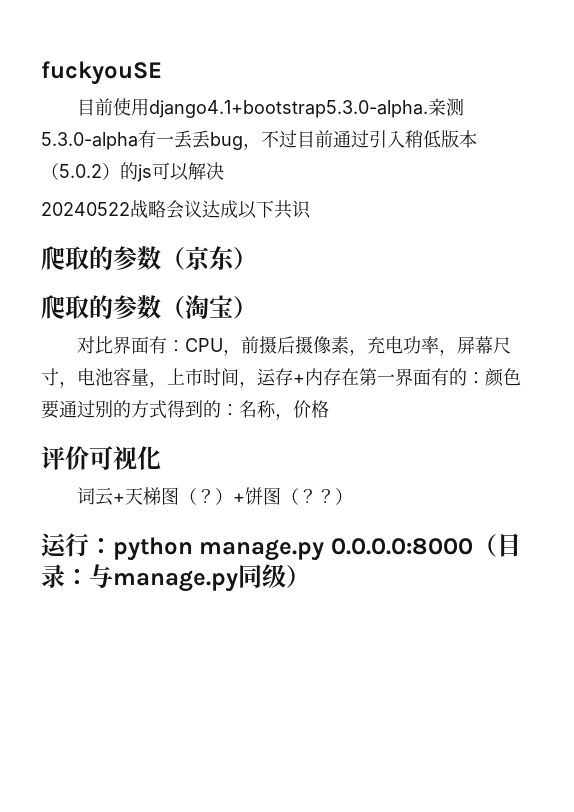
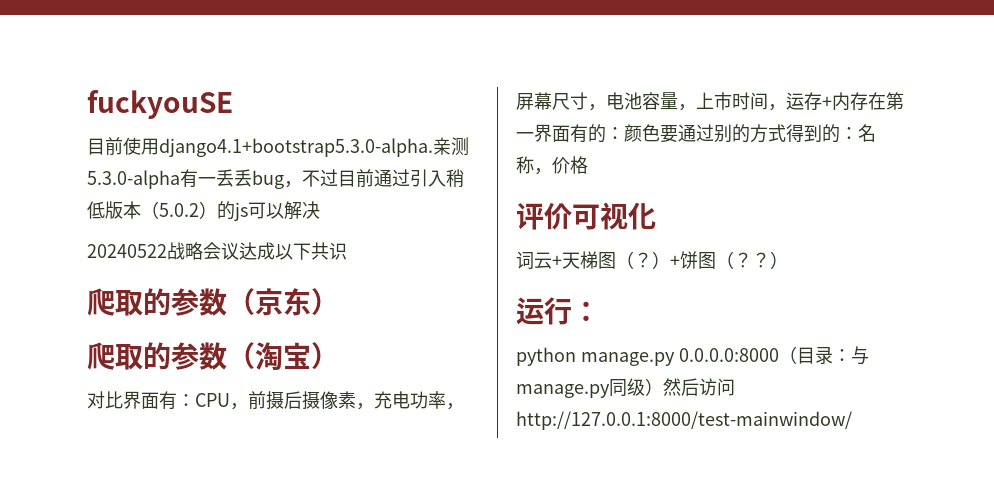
(113, 546) none -> (600, 311) //
(310, 576) none -> [663,378,735,396] [516,411,852,430] 然后访问http://127.0.0.1:8000/test-mainwindow/

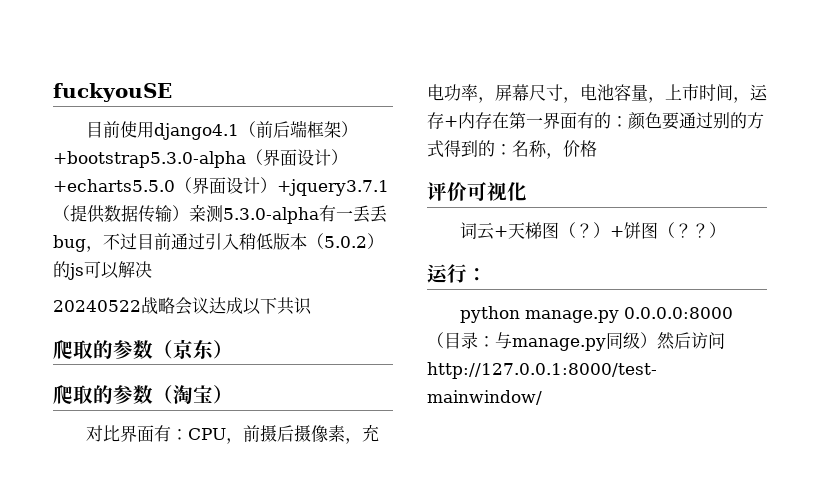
[159,138,433,157] django4.1+bootstrap5.3.0-alpha. -> [154,120,359,140] [53,149,348,168] [53,177,389,196] [53,205,189,223] django4.1（前后端框架）+bootstrap5.3.0-alpha（界面设计）+echarts5.5.0（界面设计）+jquery3.7.1（提供数据传输）

